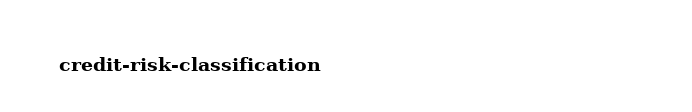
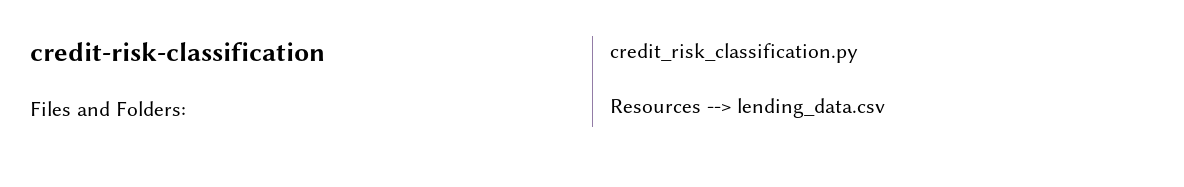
(321, 64) none -> [30,101,186,116] [610,43,858,63] [610,98,885,118] // Files and Folders: // credit_risk_classification.py // Resources --> lending_data.csv

